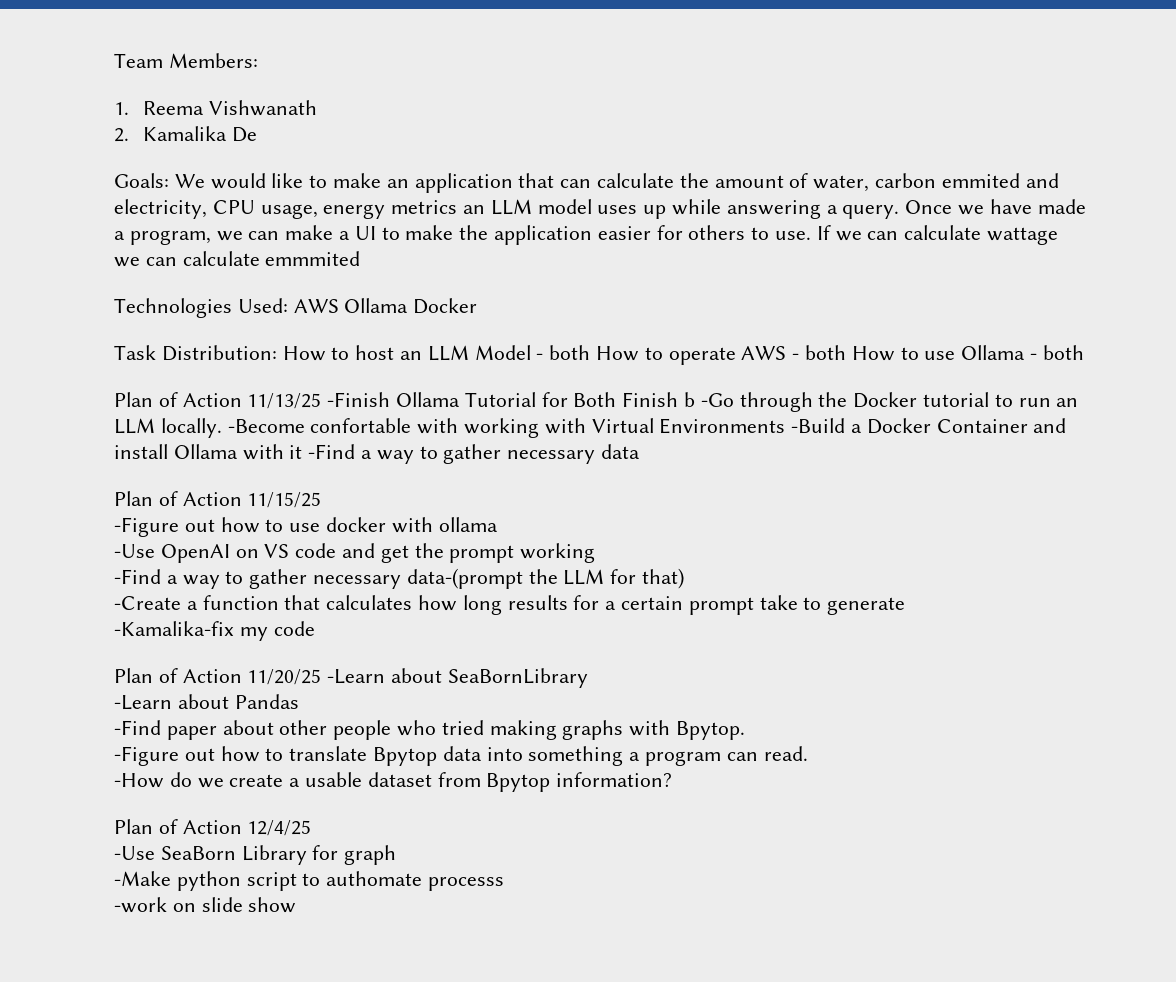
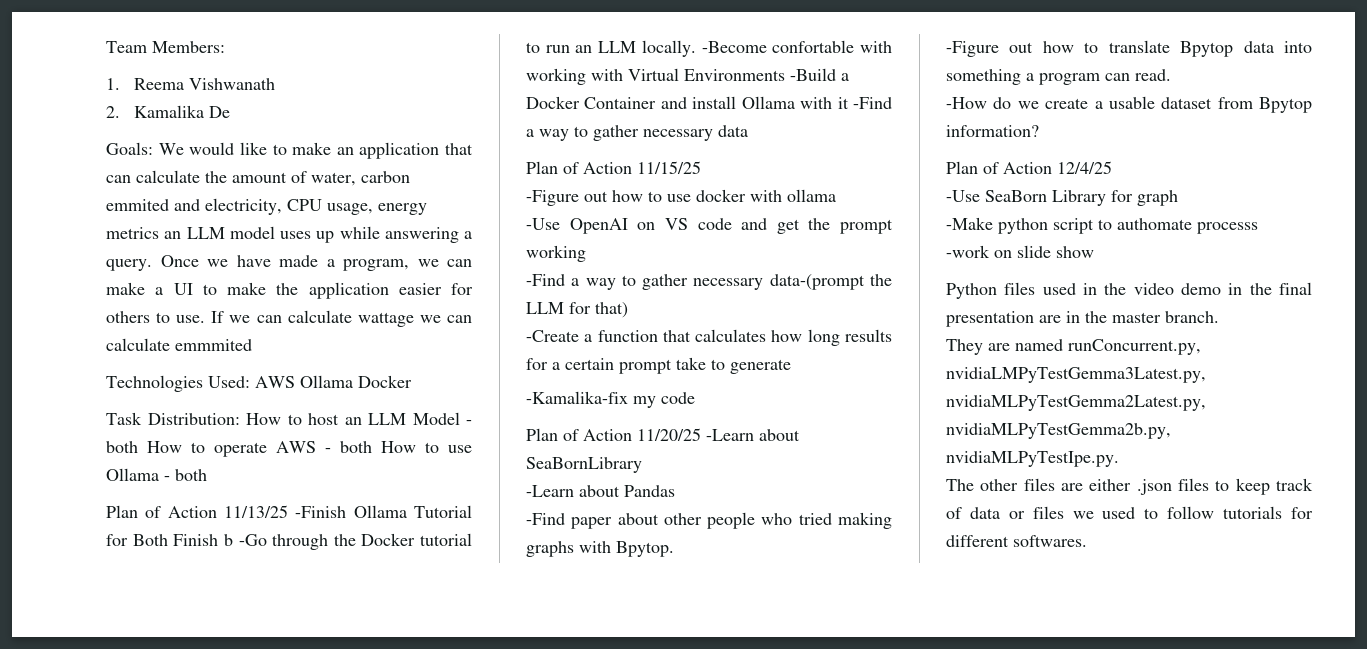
(297, 905) none -> [946,282,1312,299] [946,311,1219,327] [946,339,1201,355] [946,367,1206,383] [946,395,1206,411] [946,423,1171,439] [946,451,1119,467] [946,478,1313,495] [946,506,1313,519] [946,535,1087,547] // Python files used in the video demo in the final presentation are in the master branch. // They are named runConcurrent.py, nvidiaLMPyTestGemma3Latest.py, nvidiaMLPyTestGemma2Latest.py, nvidiaMLPyTestGemma2b.py, nvidiaMLPyTestIpe.py. // The other files are either .json files to keep track of data or files we used to follow tutorials for different softwares.

